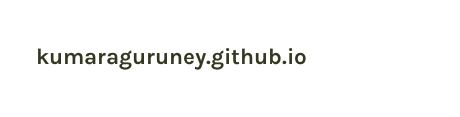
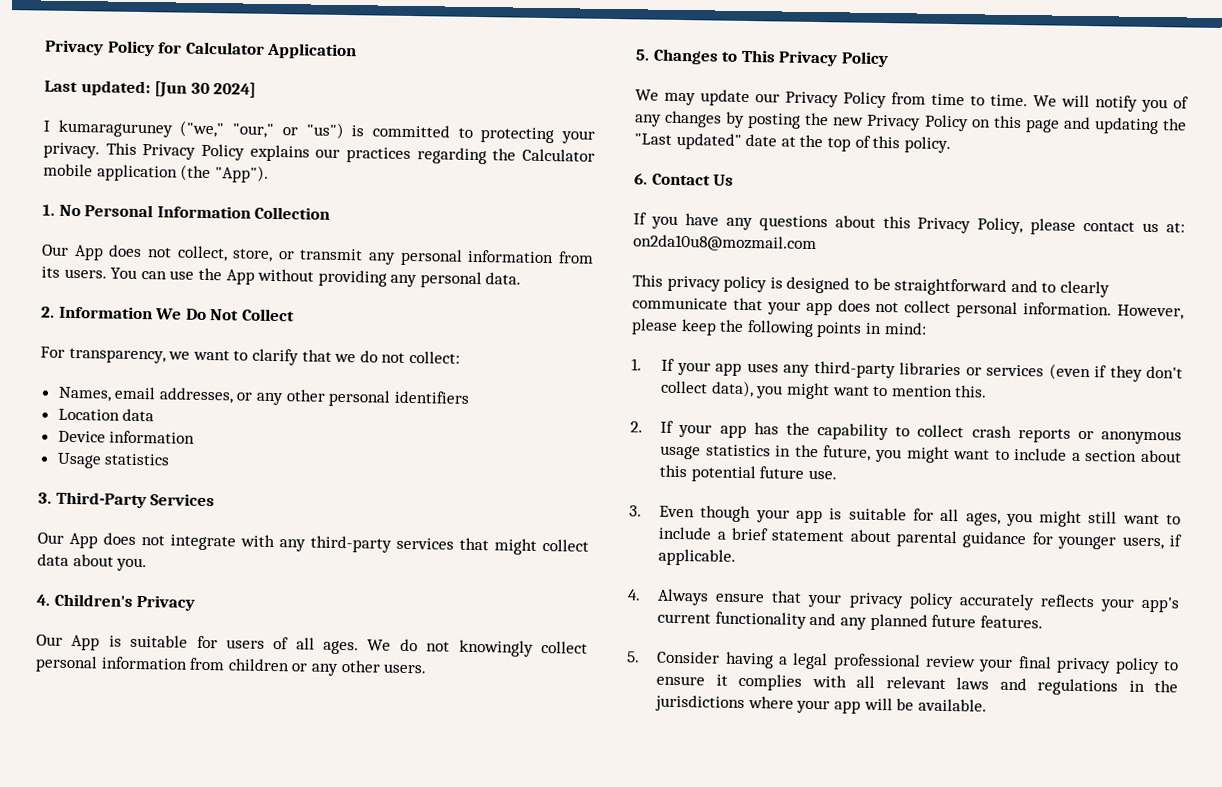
[36,48,307,70] kumaraguruney.github.io -> [44,39,358,60] [44,80,257,98] [43,119,595,144] [43,142,595,165] [43,163,269,183] [42,204,331,220] [41,244,594,266] [41,266,522,289] [41,305,295,322] [40,346,460,366] [57,386,470,407] [57,408,155,422] [57,430,196,444] [56,452,171,469] [38,491,216,509] [37,532,589,555] [37,553,148,572] [36,593,196,611] [36,634,588,657] [35,655,427,676] [635,48,889,68] [635,89,1189,113] [634,110,1187,135] [634,132,951,154] [634,173,735,186] [633,212,1185,235] [633,234,817,253] [632,274,1110,298] [632,297,1184,320] [631,318,927,338] [631,358,1183,382] [661,380,988,400] [630,420,1182,445] [660,444,1182,464] [659,464,837,483] [629,505,1181,528] [658,526,1182,550] [658,548,737,566] [627,588,1180,613] [657,611,1043,631] [627,650,1179,675] [656,673,1178,696] [655,694,987,714] Privacy Policy for Calculator Application // Last updated: [Jun 30 2024] // I kumaraguruney ("we," "our," or "us") is committed to protecting your privacy. This Privacy Policy explains our practices regarding the Calculator mobile application (the "App"). // 1. No Personal Information Collection // Our App does not collect, store, or transmit any personal information from its users. You can use the App without providing any personal data. // 2. Information We Do Not Collect // For transparency, we want to clarify that we do not collect: // Names, email addresses, or any other personal identifiers // Location data // Device information // Usage statistics // 3. Third-Party Services // Our App does not integrate with any third-party services that might collect data about you. // 4. Children's Privacy // Our App is suitable for users of all ages. We do not knowingly collect personal information from children or any other users. // 5. Changes to This Privacy Policy // We may update our Privacy Policy from time to time. We will notify you of any changes by posting the new Privacy Policy on this page and updating the "Last updated" date at the top of this policy. // 6. Contact Us // If you have any questions about this Privacy Policy, please contact us at: on2da10u8@mozmail.com // This privacy policy is designed to be straightforward and to clearly communicate that your app does not collect personal information. However, please keep the following points in mind: // 1. If your app uses any third-party libraries or services (even if they don't collect data), you might want to mention this. // 2. If your app has the capability to collect crash reports or anonymous usage statistics in the future, you might want to include a section about this potential future use. // 3. Even though your app is suitable for all ages, you might still want to include a brief statement about parental guidance for younger users, if applicable. // 4. Always ensure that your privacy policy accurately reflects your app's current functionality and any planned future features. // 5. Consider having a legal professional review your final privacy policy to ensure it complies with all relevant laws and regulations in the jurisdictions where your app will be available.

